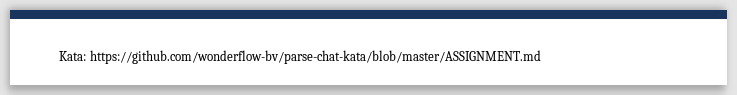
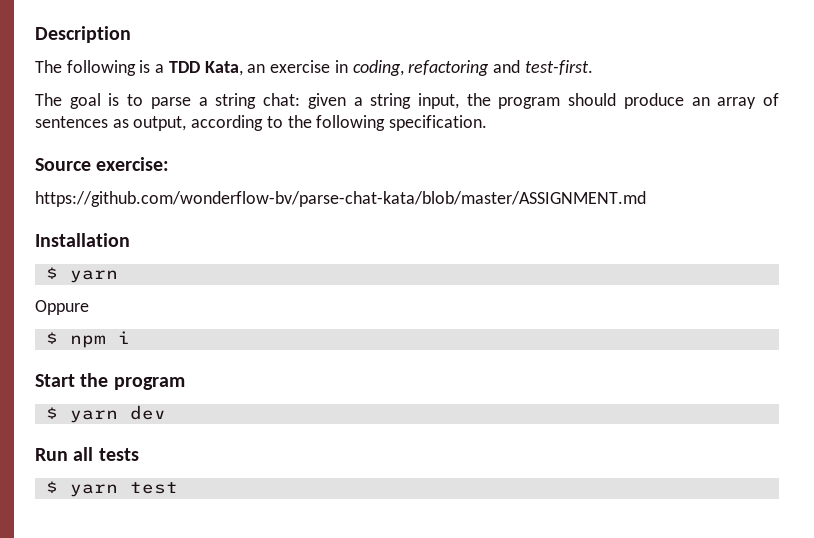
[59,50,541,64] Kata: https://github.com/wonderflow-bv/parse-chat-kata/blob/master/ASSIGNMENT.md -> [35,26,131,43] [35,60,593,76] [35,93,779,109] [35,115,488,131] [35,157,170,171] [35,191,646,207] [35,233,130,247] [45,267,118,283] [35,300,89,315] [45,331,130,348] [35,373,185,390] [45,405,166,423] [35,447,139,461] [45,481,178,497] Description // The following is a TDD Kata, an exercise in coding, refactoring and test-first. // The goal is to parse a string chat: given a string input, the program should produce an array of sentences as output, according to the following specification. // Source exercise: // https://github.com/wonderflow-bv/parse-chat-kata/blob/master/ASSIGNMENT.md // Installation // $ yarn // Oppure // $ npm i // Start the program // $ yarn dev // Run all tests // $ yarn test

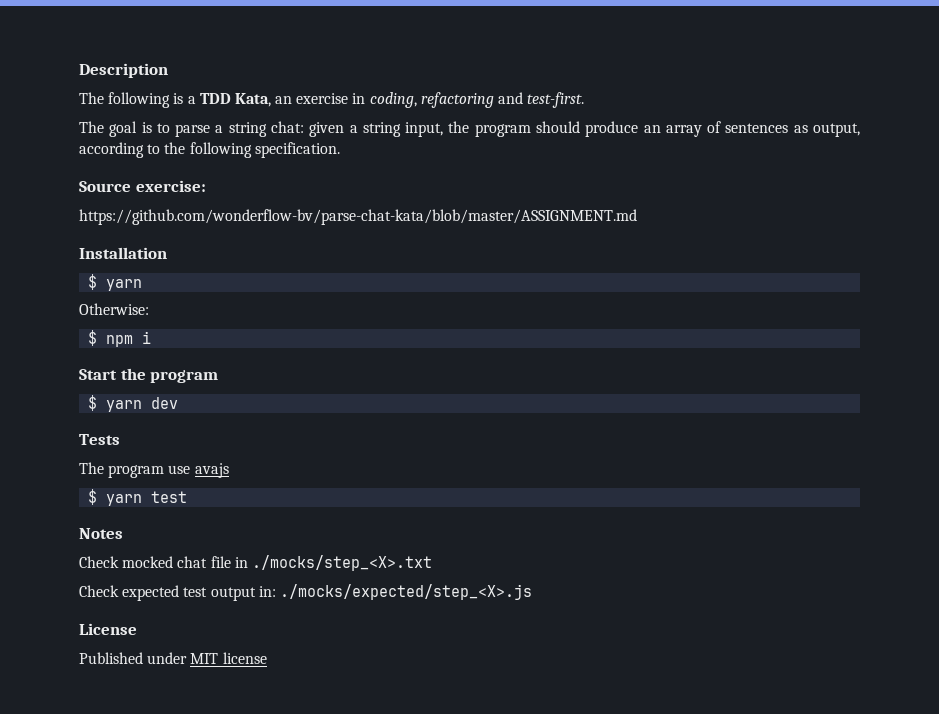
[35,300,89,315] Oppure -> [79,303,149,315] Otherwise:
[35,447,139,461] [45,481,178,497] Run all tests // $ yarn test -> [79,434,120,445] [79,462,229,478] [88,489,188,506] [79,528,123,539] [79,555,432,571] [79,584,532,601] [79,623,137,635] [79,652,267,664] Tests // The program use avajs // $ yarn test // Notes // Check mocked chat file in ./mocks/step_<X>.txt // Check expected test output in: ./mocks/expected/step_<X>.js // License // Published under MIT license

